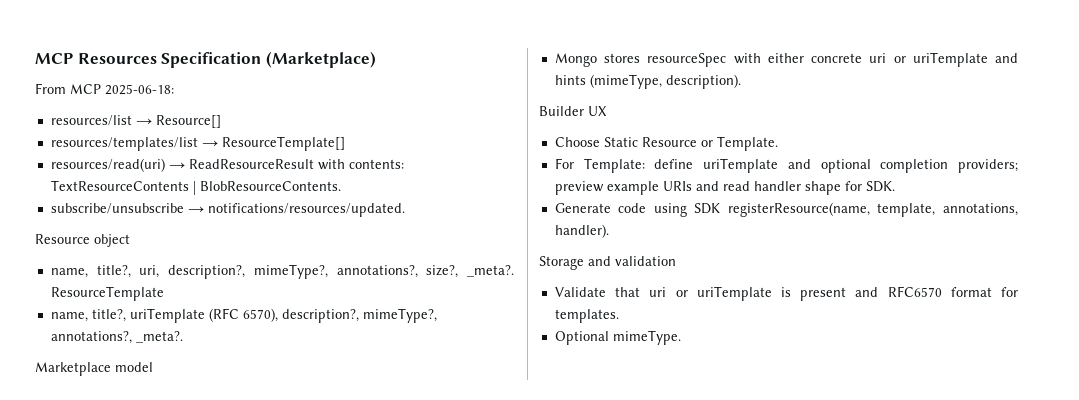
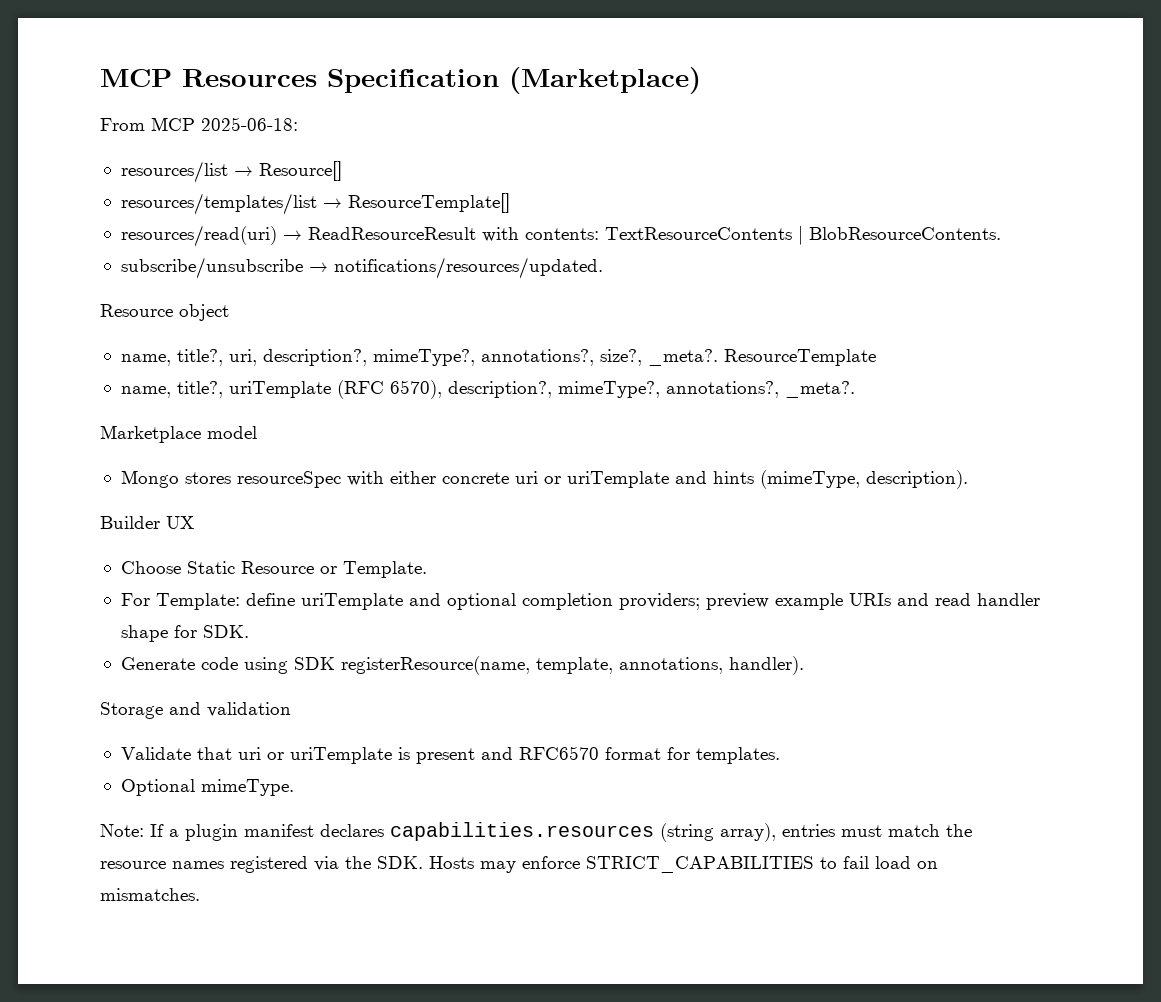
(681, 337) none -> [100,822,972,842] [100,856,938,873] [100,888,200,901] // Note: If a plugin manifest declares capabilities.resources (string array), entries must match the resource names registered via the SDK. Hosts may enforce STRICT_CAPABILITIES to fail load on mismatches.

